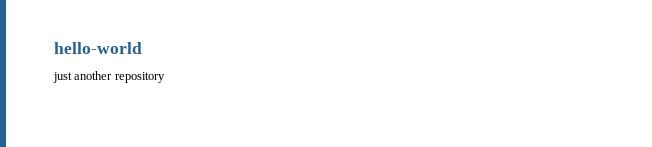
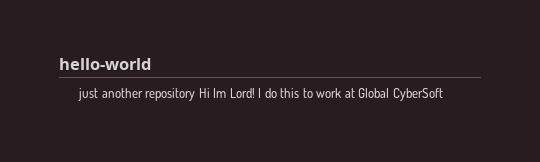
(165, 77) none -> [198,88,443,101] Hi Im Lord! I do this to work at Global CyberSoft

